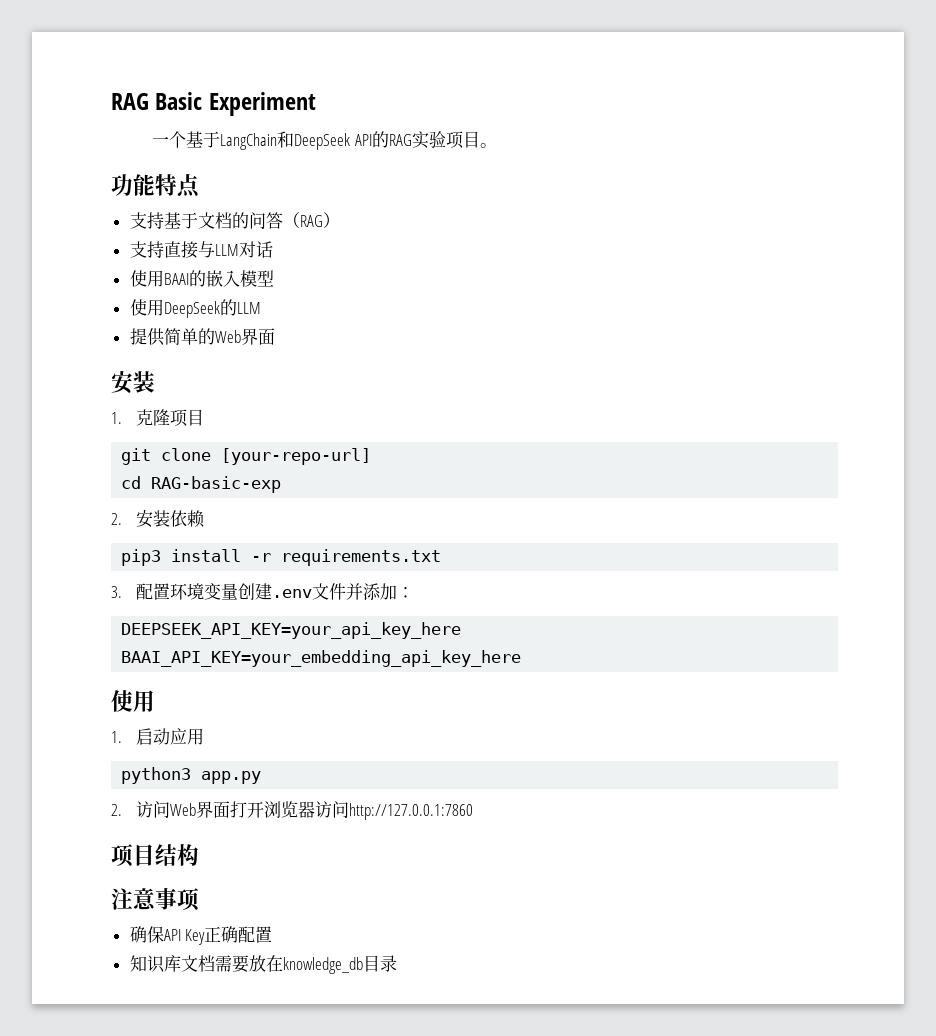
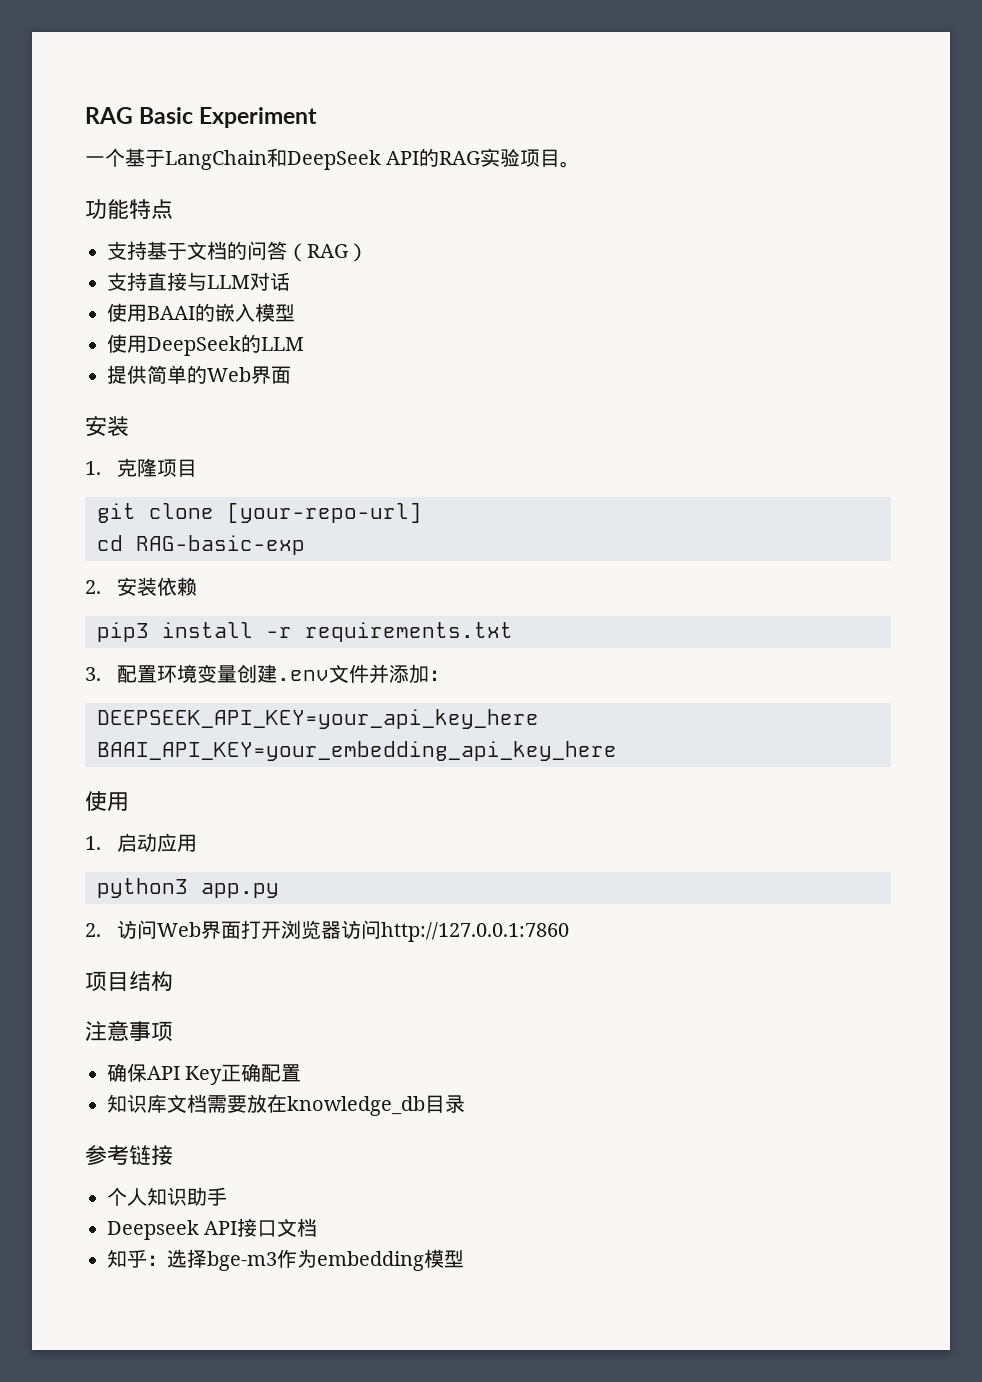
(397, 963) none -> [85,1145,173,1166] [107,1187,227,1206] [107,1218,318,1240] [107,1249,464,1271] // 参考链接 // 个人知识助手 // Deepseek API接口文档 // 知乎：选择bge-m3作为embedding模型

